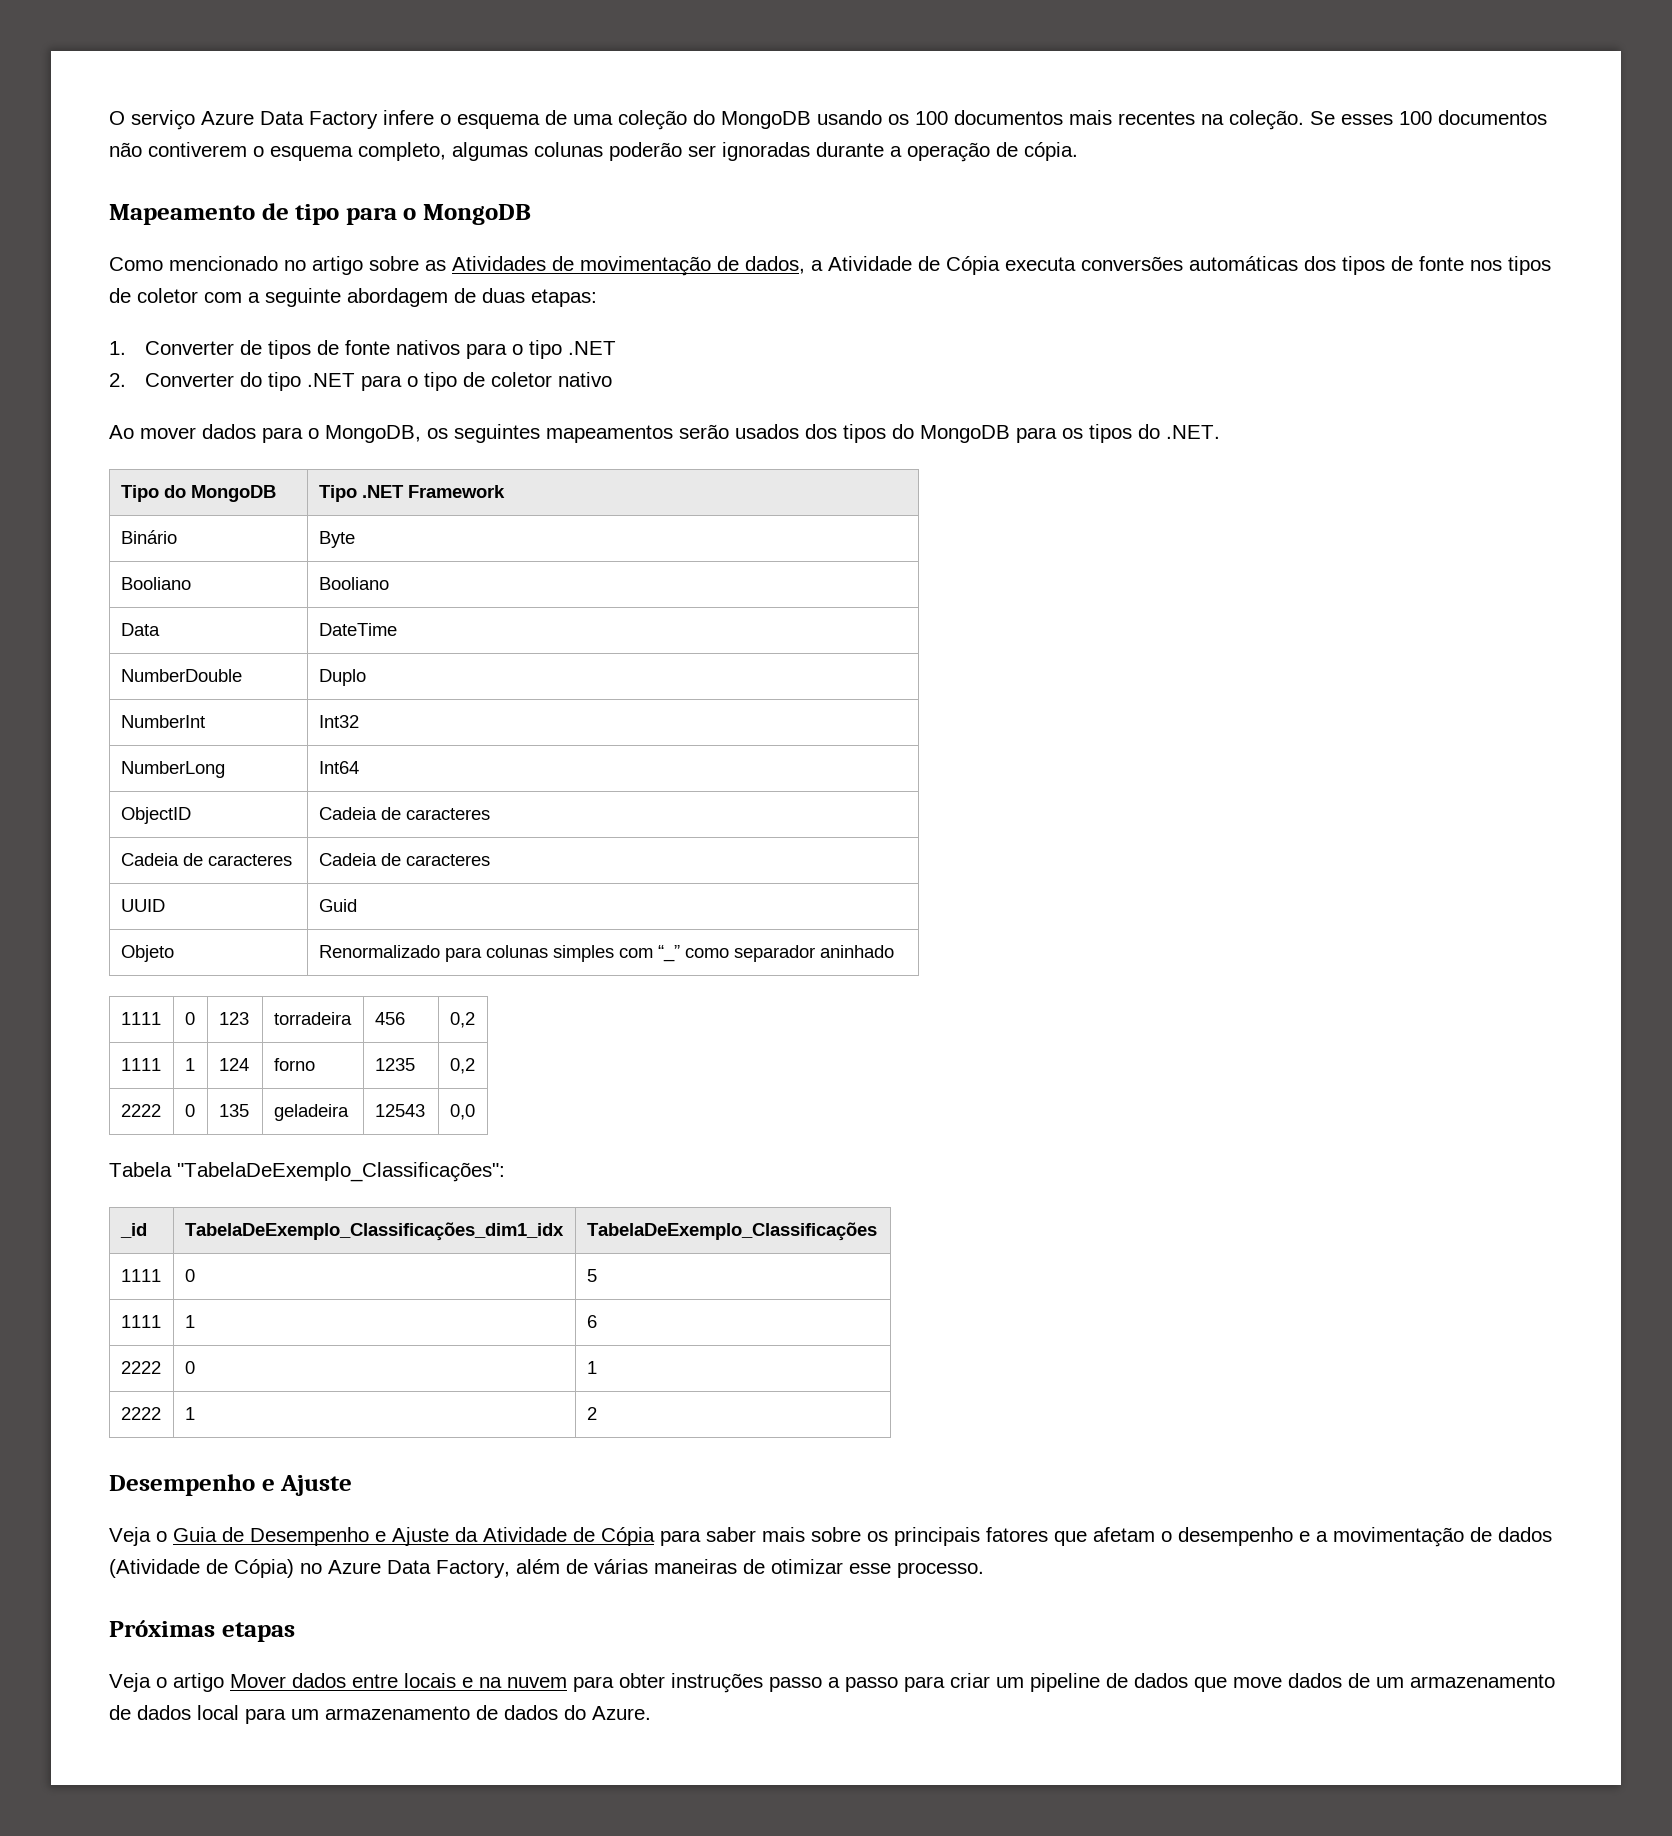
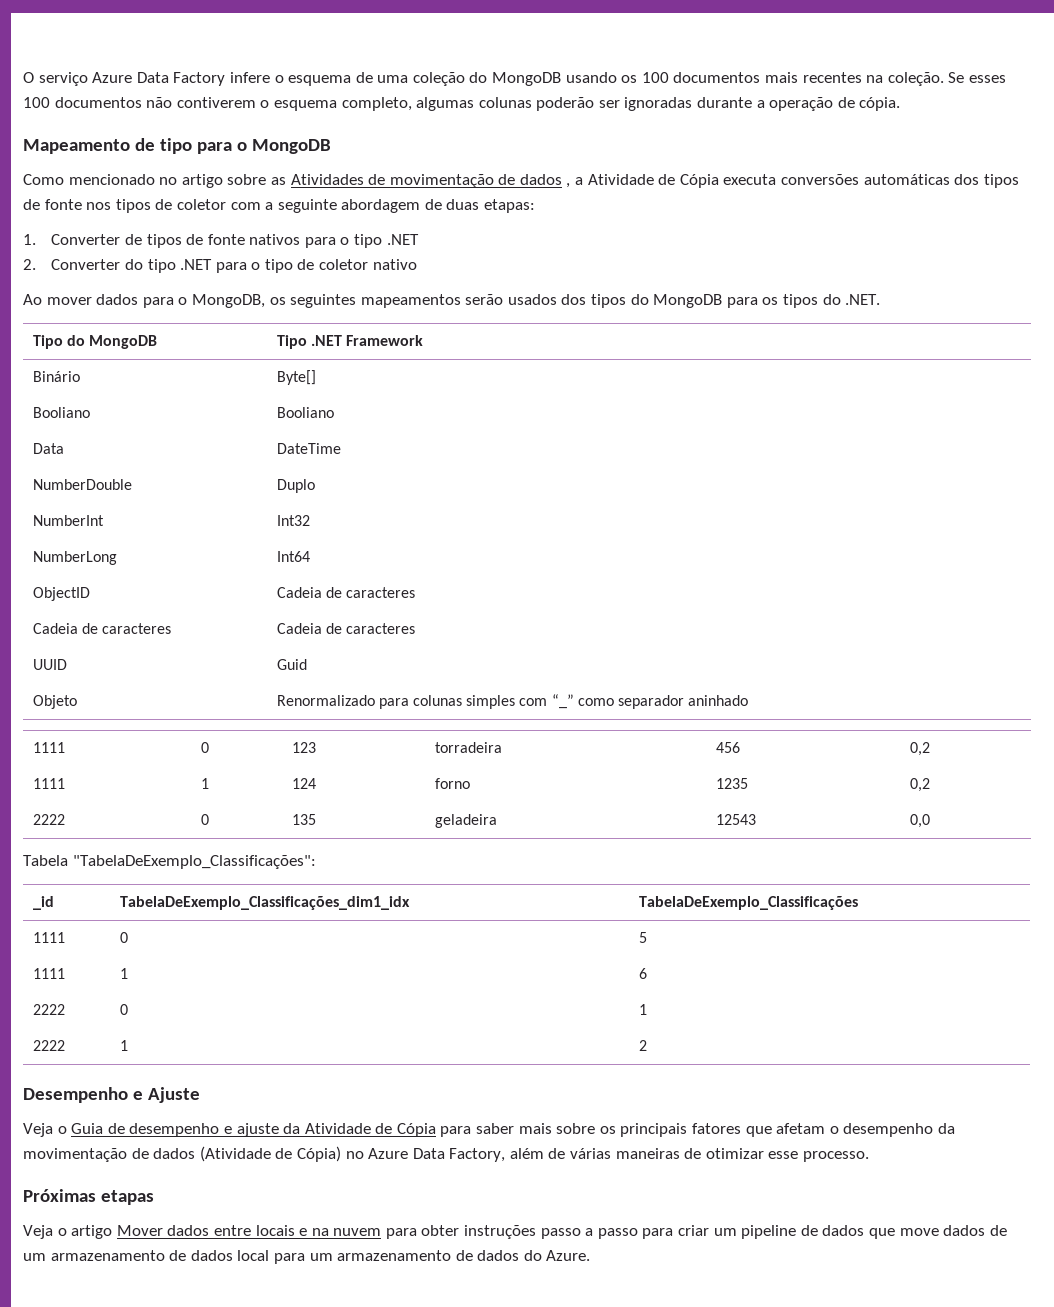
[745,256,805,274] dados, -> [519,174,571,188] dados ,
[318,531,355,548] Byte -> [276,370,316,385] Byte[]
[250,1527,449,1546] Desempenho e Ajuste -> [129,1123,279,1137] desempenho e ajuste
[1299,1531,1328,1542] e a -> [937,1123,955,1134] da

